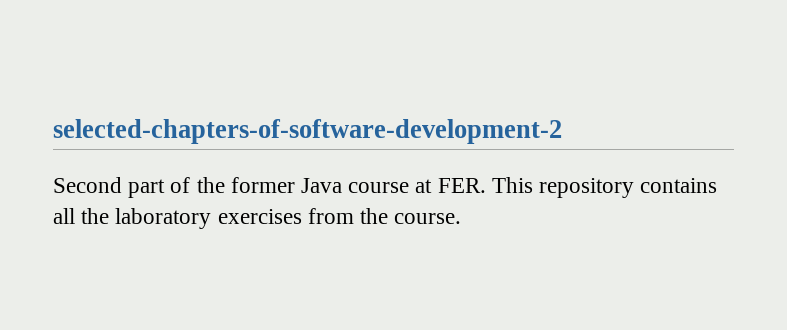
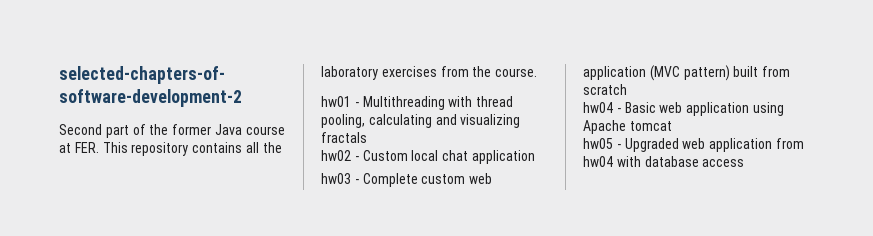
(462, 218) none -> [321,96,514,110] [321,114,521,128] [321,132,367,143] [321,150,535,164] [321,173,493,187] [583,65,791,81] [583,84,627,95] [583,102,784,116] [583,120,672,134] [583,138,804,152] [583,156,745,167] // hw01 - Multithreading with thread pooling, calculating and visualizing fractals // hw02 - Custom local chat application // hw03 - Complete custom web application (MVC pattern) built from scratch // hw04 - Basic web application using Apache tomcat // hw05 - Upgraded web application from hw04 with database access

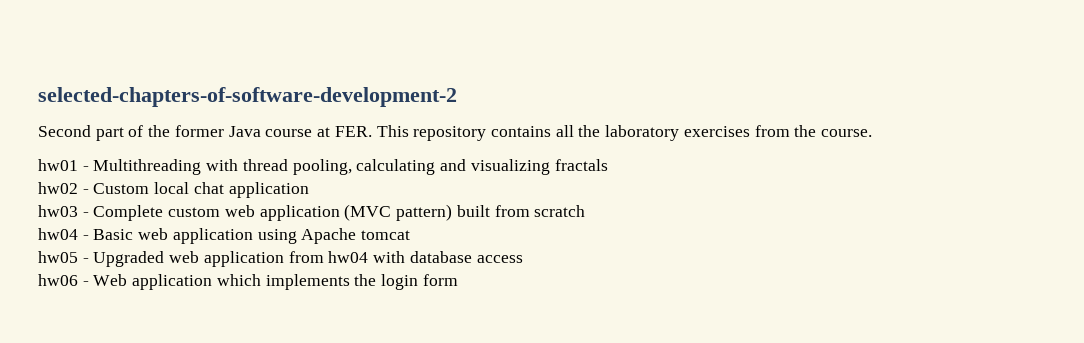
(745, 163) none -> [38,274,458,290] // hw06 - Web application which implements the login form

